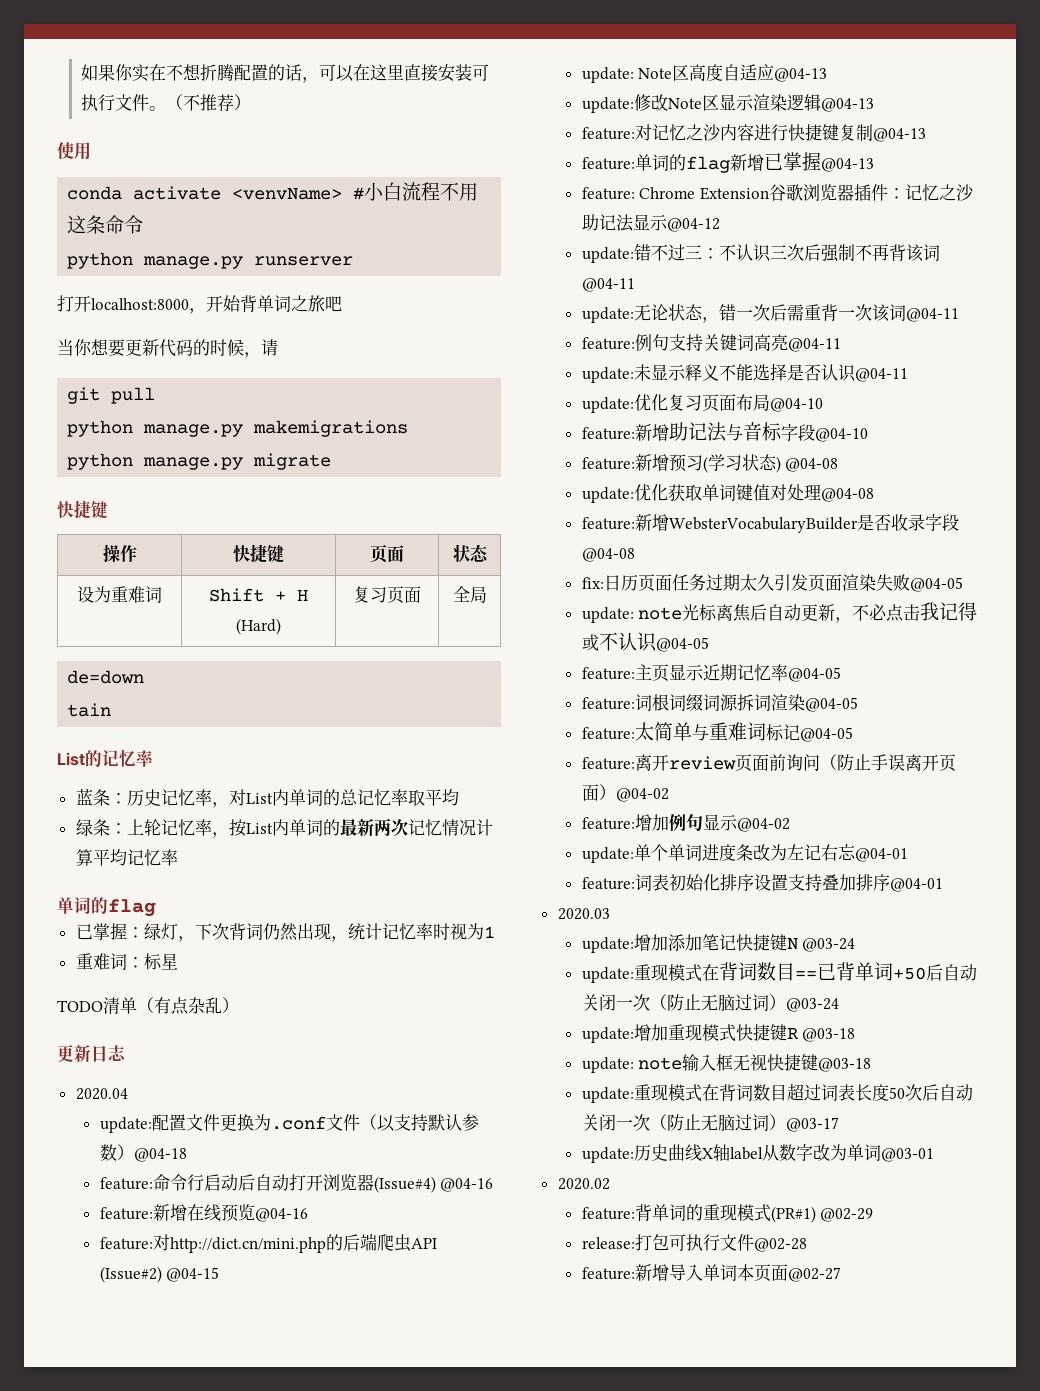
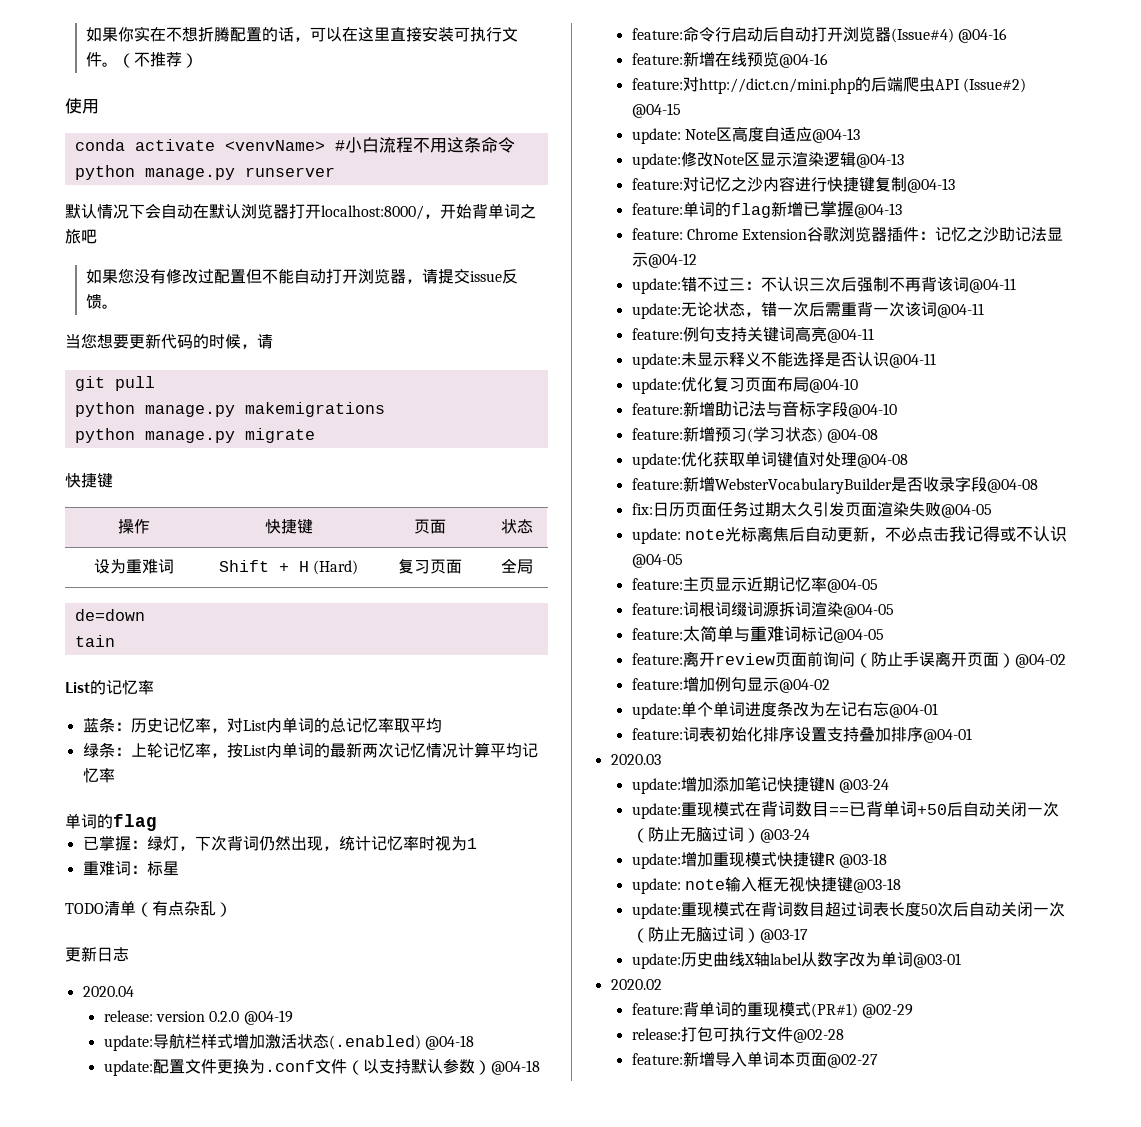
[57,295,189,312] 打开localhost:8000 -> [65,203,424,220] 默认情况下会自动在默认浏览器打开localhost:8000/
(342, 304) none -> [85,268,518,284] [85,294,118,309] // 如果您没有修改过配置但不能自动打开浏览器，请提交issue反馈。
[74,339,92,356] 你 -> [81,333,97,349] 您
(128, 1094) none -> [103,1010,293,1025] [103,1033,474,1051] // release: version 0.2.0 @04-19 // update:导航栏样式增加激活状态(.enabled) @04-18

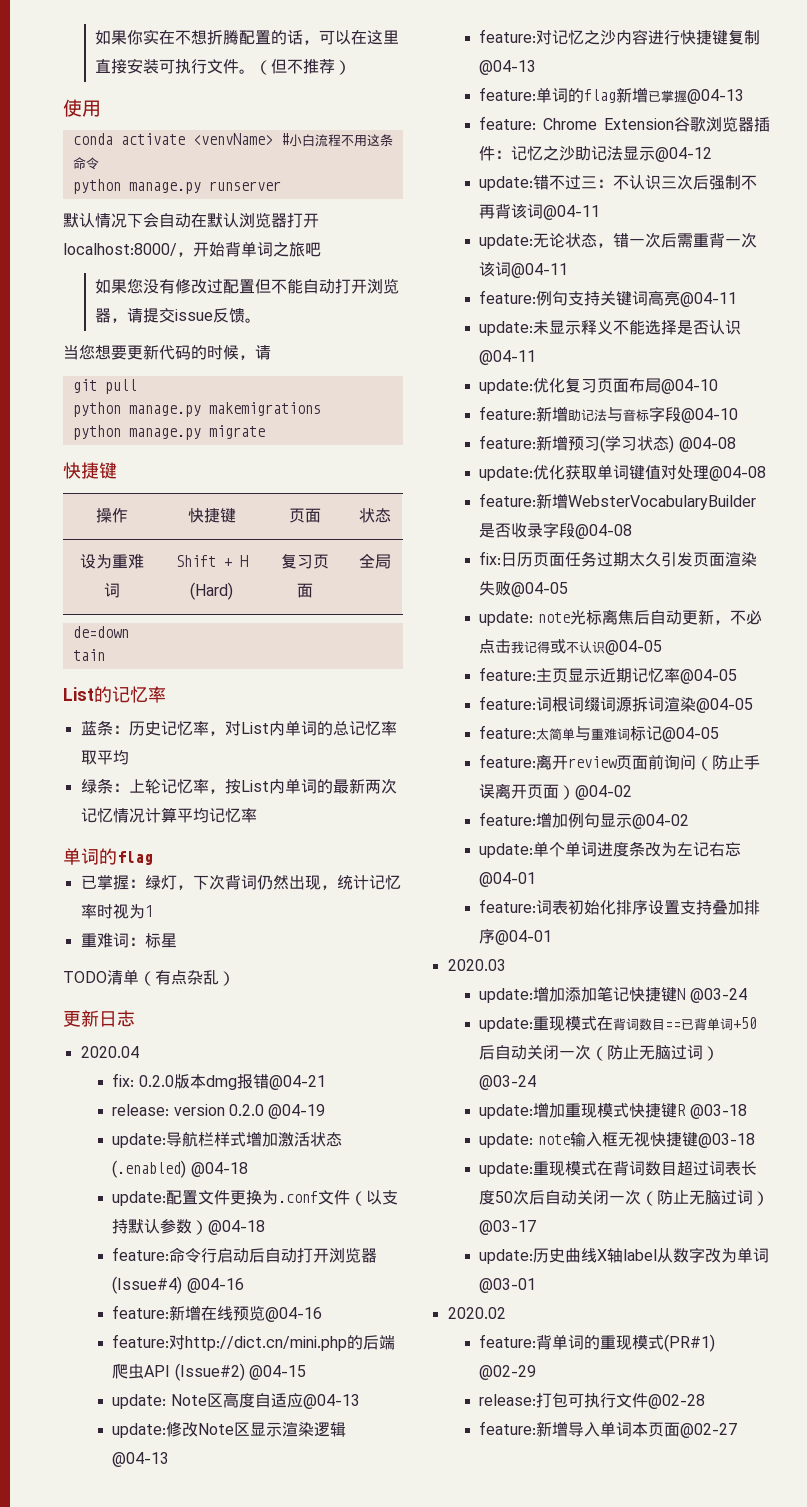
(134, 60) none -> [270,59,287,74] 但
(134, 991) none -> [112,1073,326,1090] // fix: 0.2.0版本dmg报错@04-21

